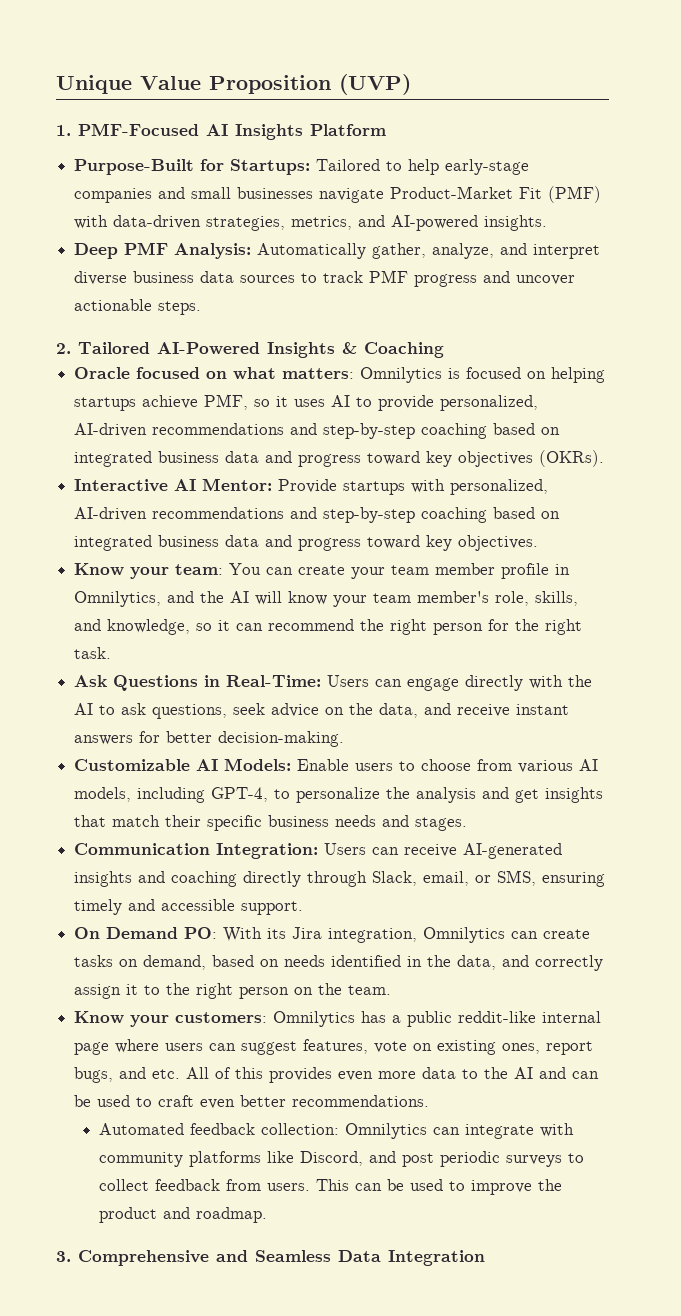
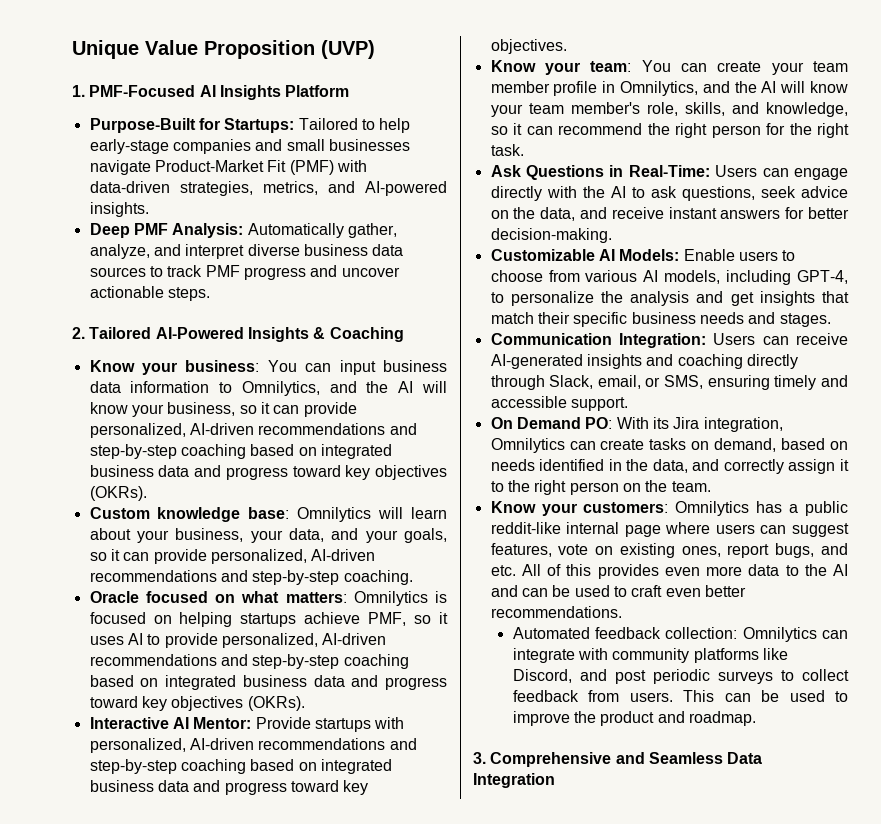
(444, 350) none -> [89,360,447,375] [89,381,447,396] [89,402,357,417] [89,423,417,438] [89,444,392,459] [89,465,448,480] [89,486,147,501] [89,507,447,522] [89,528,447,543] [89,549,376,564] [89,570,413,585] // Know your business: You can input business data information to Omnilytics, and the AI will know your business, so it can provide personalized, AI-driven recommendations and step-by-step coaching based on integrated business data and progress toward key objectives (OKRs). // Custom knowledge base: Omnilytics will learn about your business, your data, and your goals, so it can provide personalized, AI-driven recommendations and step-by-step coaching.

